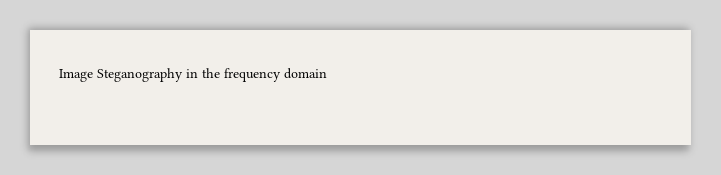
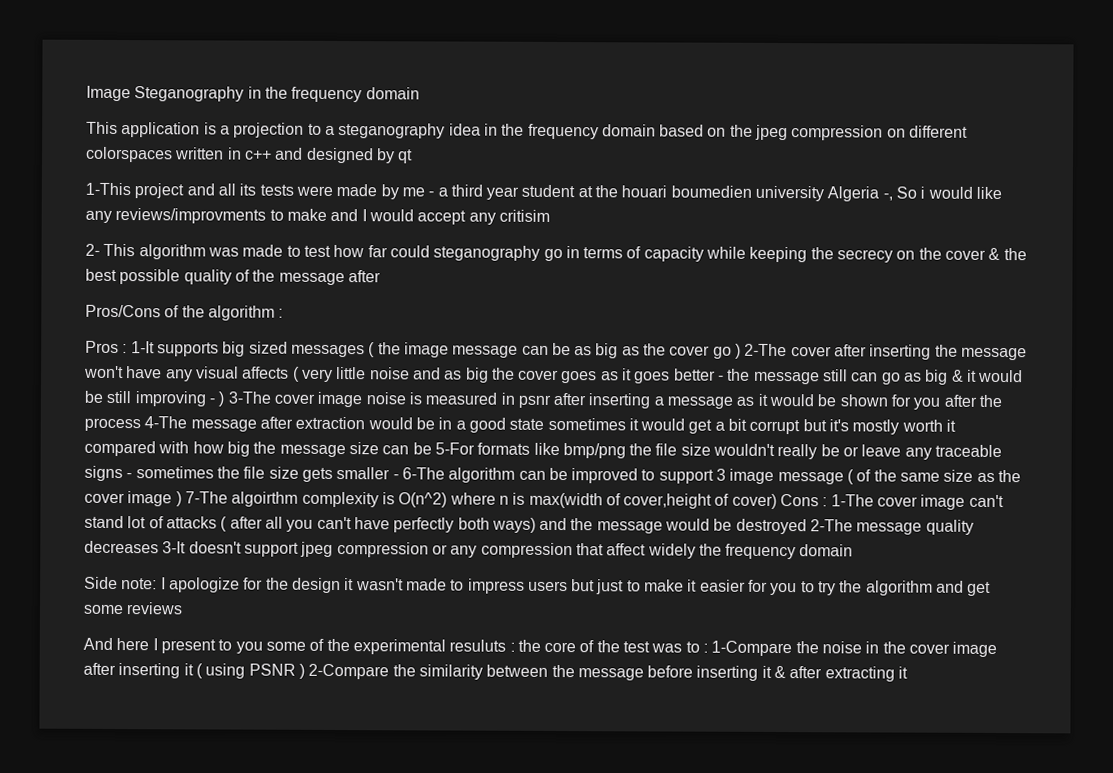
(327, 73) none -> [86,121,969,141] [86,146,414,164] [85,182,1003,202] [85,207,550,225] [85,243,1027,263] [85,268,381,286] [85,304,284,321] [85,340,1028,361] [84,365,1024,385] [84,390,1003,410] [84,416,957,435] [84,440,1003,460] [84,465,1022,485] [84,491,1004,510] [84,515,974,535] [84,540,854,560] [84,576,992,596] [83,602,184,615] [83,637,998,658] [83,662,909,682] // This application is a projection to a steganography idea in the frequency domain based on the jpeg compression on different colorspaces written in c++ and designed by qt // 1-This project and all its tests were made by me - a third year student at the houari boumedien university Algeria -, So i would like any reviews/improvments to make and I would accept any critisim // 2- This algorithm was made to test how far could steganography go in terms of capacity while keeping the secrecy on the cover & the best possible quality of the message after // Pros/Cons of the algorithm : // Pros : 1-It supports big sized messages ( the image message can be as big as the cover go ) 2-The cover after inserting the message won't have any visual affects ( very little noise and as big the cover goes as it goes better - the message still can go as big & it would be still improving - ) 3-The cover image noise is measured in psnr after inserting a message as it would be shown for you after the process 4-The message after extraction would be in a good state sometimes it would get a bit corrupt but it's mostly worth it compared with how big the message size can be 5-For formats like bmp/png the file size wouldn't really be or leave any traceable signs - sometimes the file size gets smaller - 6-The algorithm can be improved to support 3 image message ( of the same size as the cover image ) 7-The algoirthm complexity is O(n^2) where n is max(width of cover,height of cover) Cons : 1-The cover image can't stand lot of attacks ( after all you can't have perfectly both ways) and the message would be destroyed 2-The message quality decreases 3-It doesn't support jpeg compression or any compression that affect widely the frequency domain // Side note: I apologize for the design it wasn't made to impress users but just to make it easier for you to try the algorithm and get some reviews // And here I present to you some of the experimental resuluts : the core of the test was to : 1-Compare the noise in the cover image after inserting it ( using PSNR ) 2-Compare the similarity between the message before inserting it & after extracting it

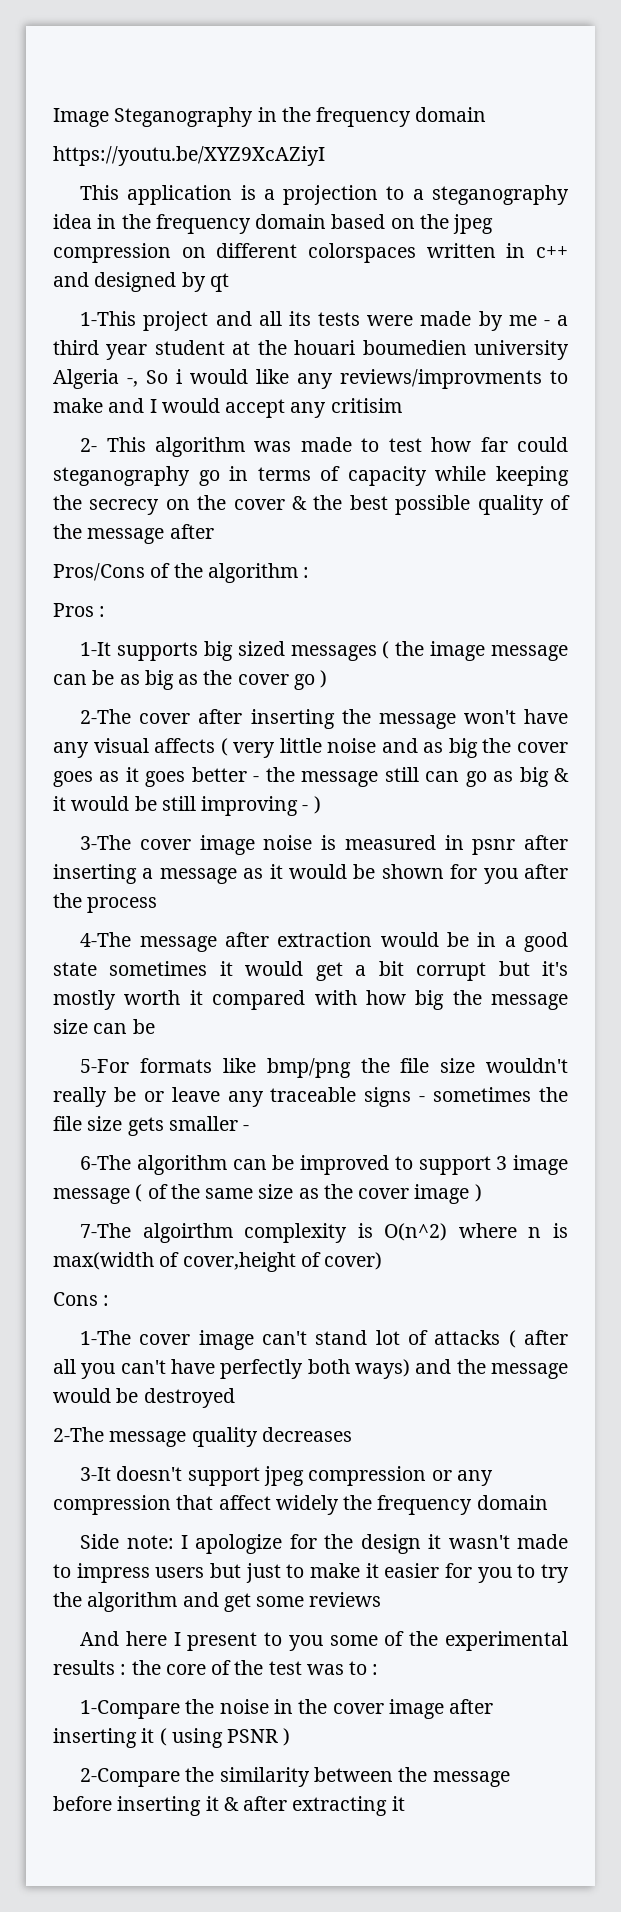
(420, 93) none -> [53,146,325,166] // https://youtu.be/XYZ9XcAZiyI
(128, 349) none -> (106, 611) //
(742, 351) none -> (328, 679) //
(225, 399) none -> (321, 805) //
(141, 424) none -> (158, 905) //
(432, 448) none -> (155, 1026) //
(399, 477) none -> (250, 1128) //
(182, 499) none -> (482, 1193) //
(777, 501) none -> (383, 1261) //
(828, 502) none -> (110, 1300) //
(807, 526) none -> (235, 1398) //
(159, 547) none -> (352, 1434) //
[449,639,507,652] resuluts -> [53,1660,115,1675] results
(709, 648) none -> (379, 1669) //
(305, 671) none -> (291, 1737) //

